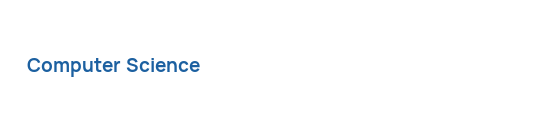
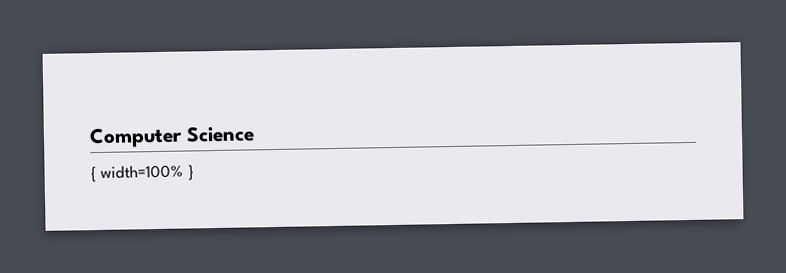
(201, 65) none -> [90,164,194,183] // { width=100% }

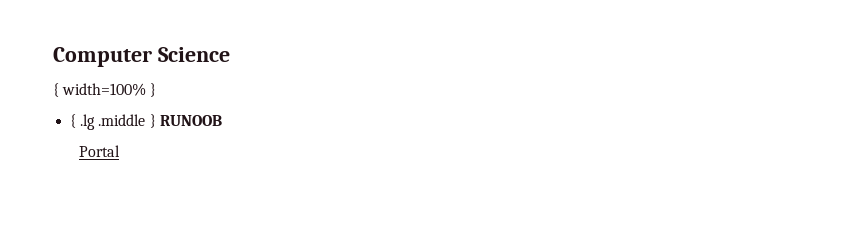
(194, 172) none -> [70,114,222,130] [79,145,121,157] // { .lg .middle } RUNOOB // Portal

